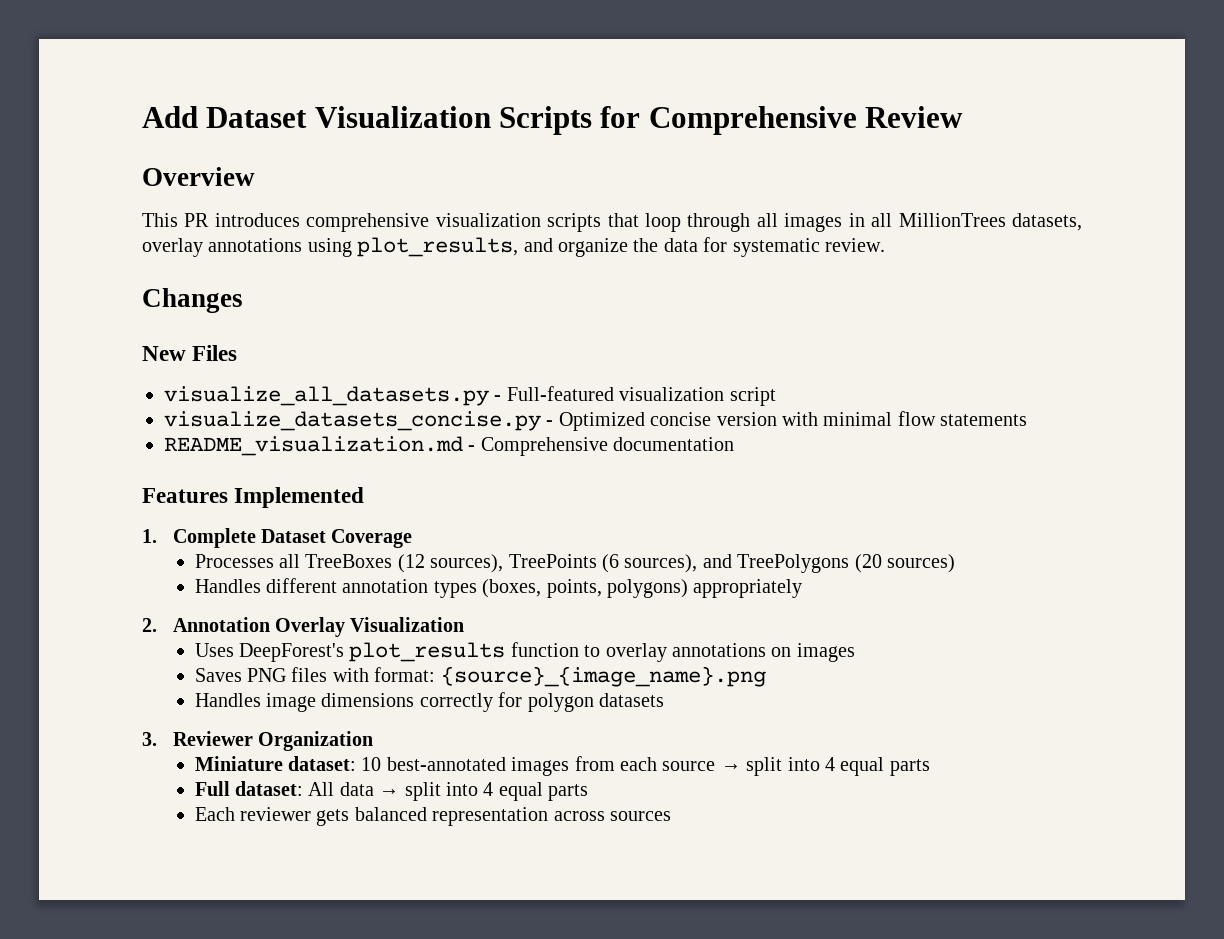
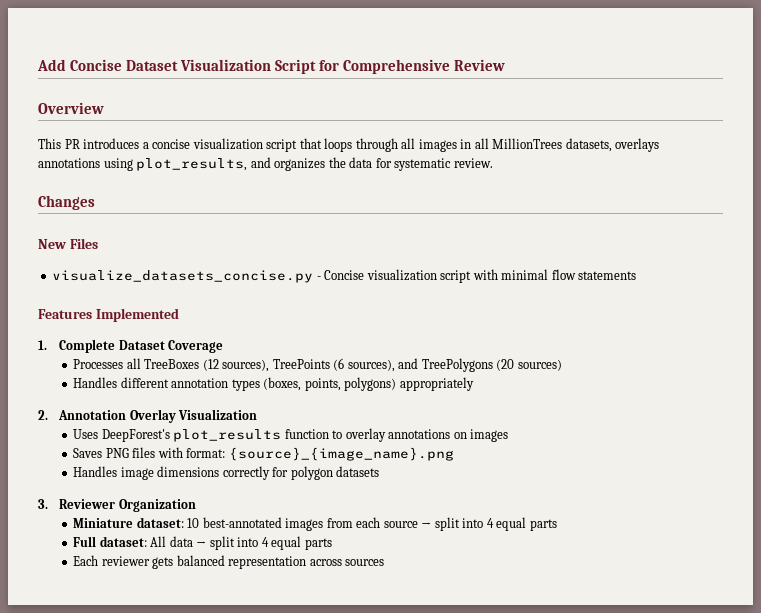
(198, 117) none -> [70,59,123,71] Concise
[499,106,593,135] Scripts -> [275,59,317,74] Script
[306,213,681,232] comprehensive visualization scripts that loop -> [142,138,353,152] a concise visualization script that loops
[142,238,203,257] overlay -> [615,138,660,152] overlays
[558,238,628,257] organize -> [274,158,326,171] organizes
[164,386,776,406] [164,411,777,431] visualize_all_datasets.py - Full-featured visualization script // visualize_datasets_concise.py - Optimized concise version -> [52,269,472,283] visualize_datasets_concise.py - Concise visualization script
[164,436,735,456] // README_visualization.md - Comprehensive documentation -> (637, 275) none

